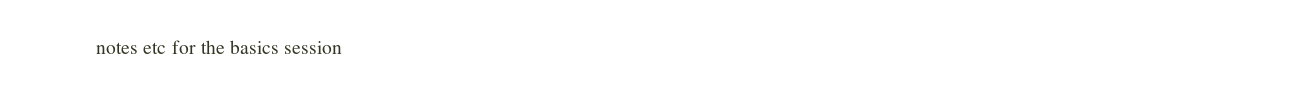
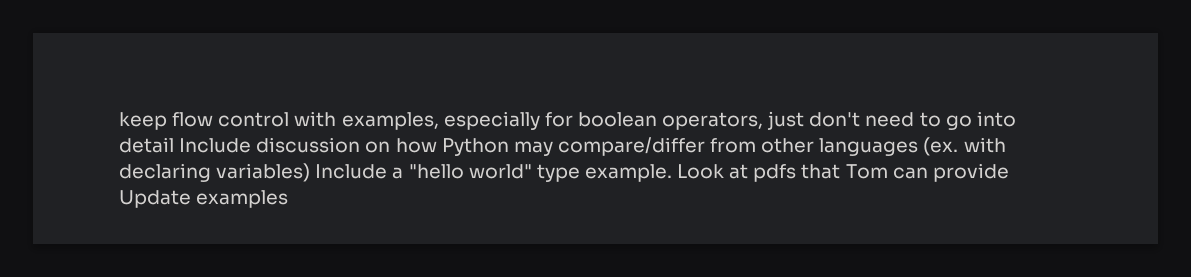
[96,40,343,54] notes etc for the basics session -> [119,111,1016,130] [119,137,1006,156] [119,163,1009,182] [119,190,289,208] keep flow control with examples, especially for boolean operators, just don't need to go into detail Include discussion on how Python may compare/differ from other languages (ex. with declaring variables) Include a "hello world" type example. Look at pdfs that Tom can provide Update examples

